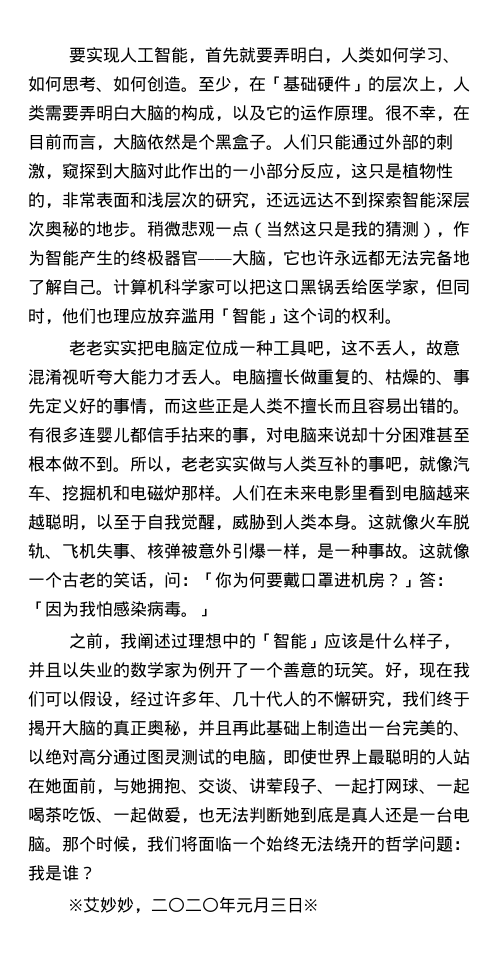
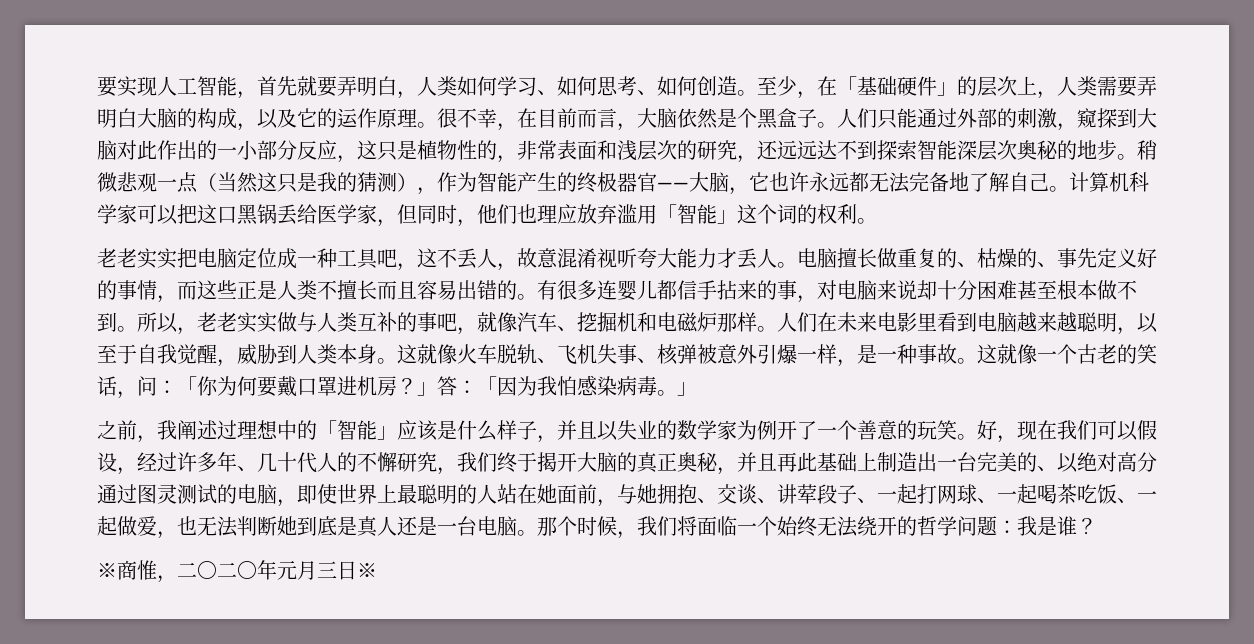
[83,897,135,913] 艾妙妙 -> [117,560,157,580] 商惟

